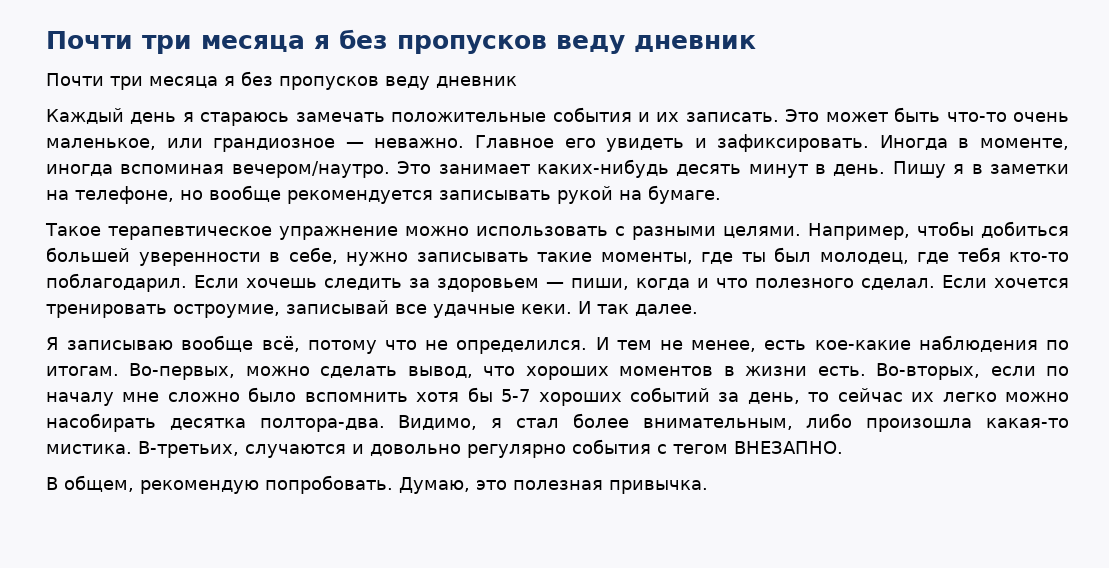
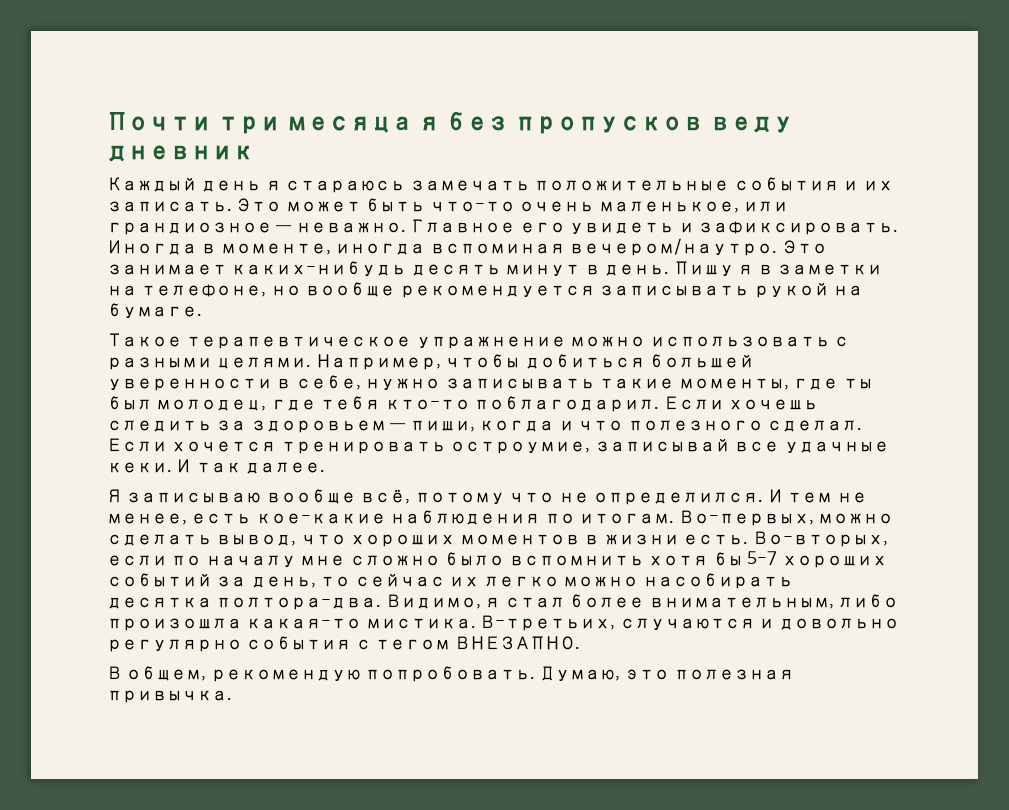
[46,29,756,54] [46,71,517,90] Почти три месяца я без пропусков веду дневник // Почти три месяца я без пропусков веду дневник -> [107,111,795,134] [107,145,254,162] Почти три месяца я без пропусков веду дневник

